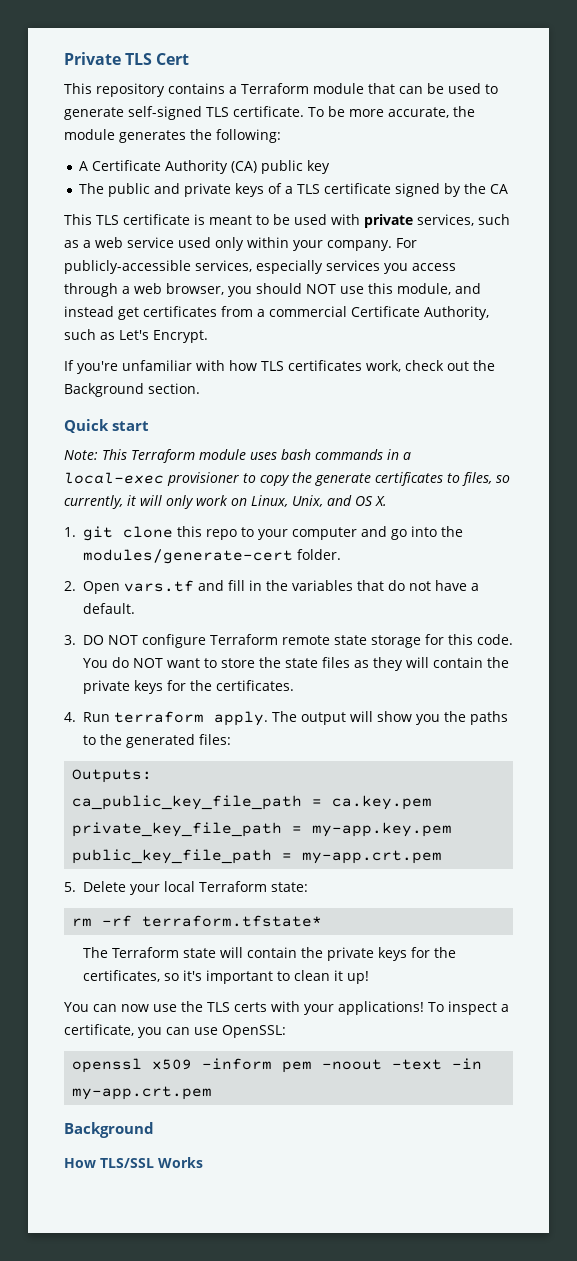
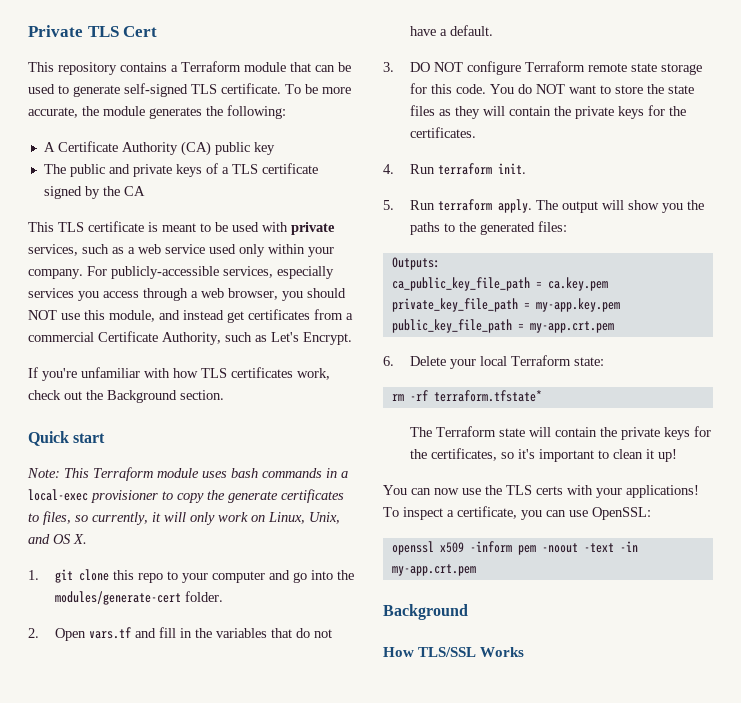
(204, 717) none -> [498,163,527,174] [383,199,493,211] init. // 5. Run terraform
[64,882,76,892] 5. -> [383,356,394,366] 6.

